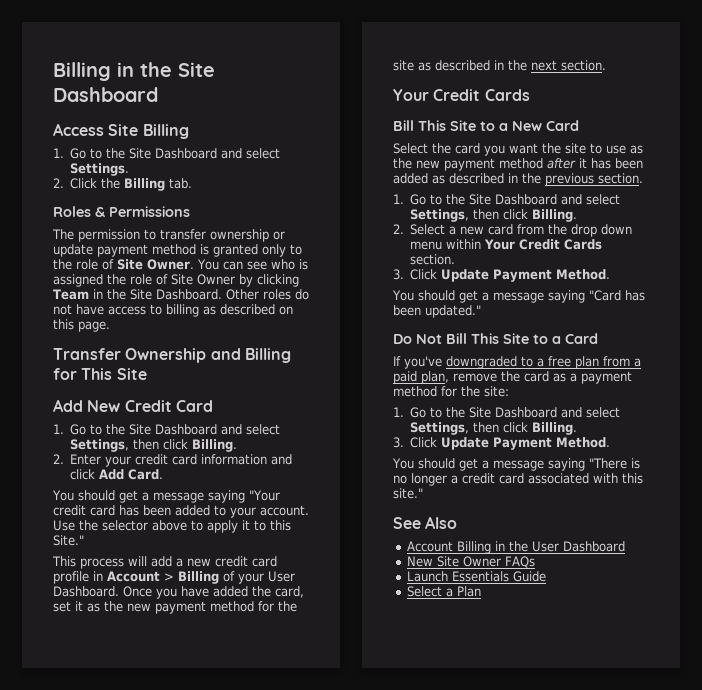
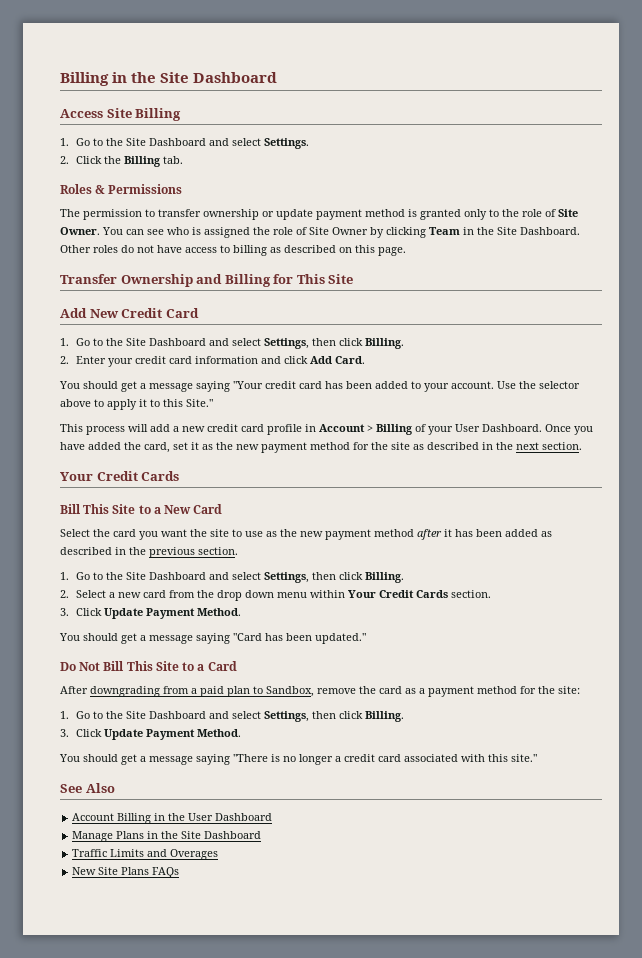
[393,356,641,369] [393,371,449,384] If you've downgraded to a free plan from a paid plan, -> [60,686,314,697] After downgrading from a paid plan to Sandbox,
(625, 546) none -> [72,831,262,842] [72,849,219,860] // Manage Plans in the Site Dashboard // Traffic Limits and Overages
[462,556,501,567] Owner -> [121,867,150,875] Plans
[406,571,546,582] [406,586,481,597] // Launch Essentials Guide // Select a Plan -> (180, 872) none

